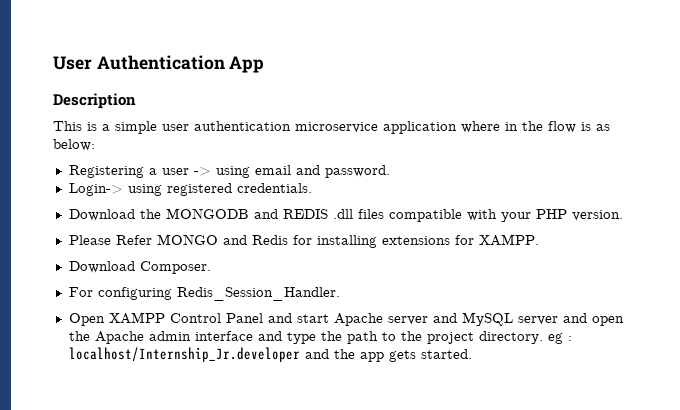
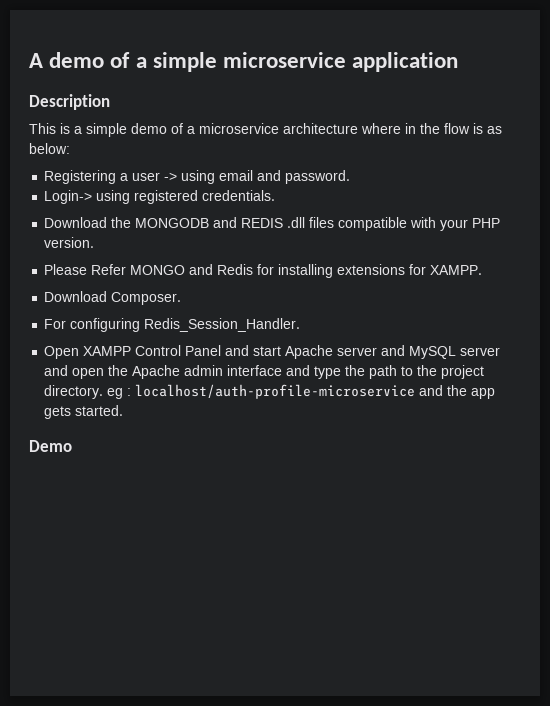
[53,55,265,73] User Authentication App -> [29,52,459,72] A demo of a simple microservice application
[162,121,457,134] user authentication microservice application -> [131,123,358,134] demo of a microservice architecture
[68,347,300,362] localhost/Internship_Jr.developer -> [135,384,416,399] localhost/auth-profile-microservice
(472, 354) none -> [29,440,72,452] // Demo

